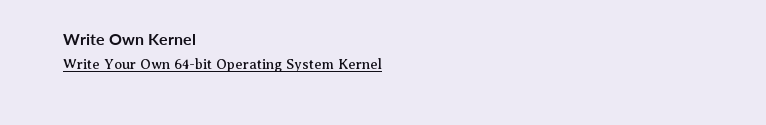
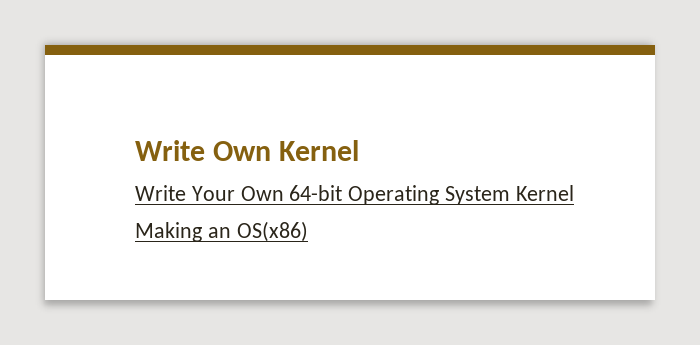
(382, 63) none -> [135,221,308,242] // Making an OS(x86)

